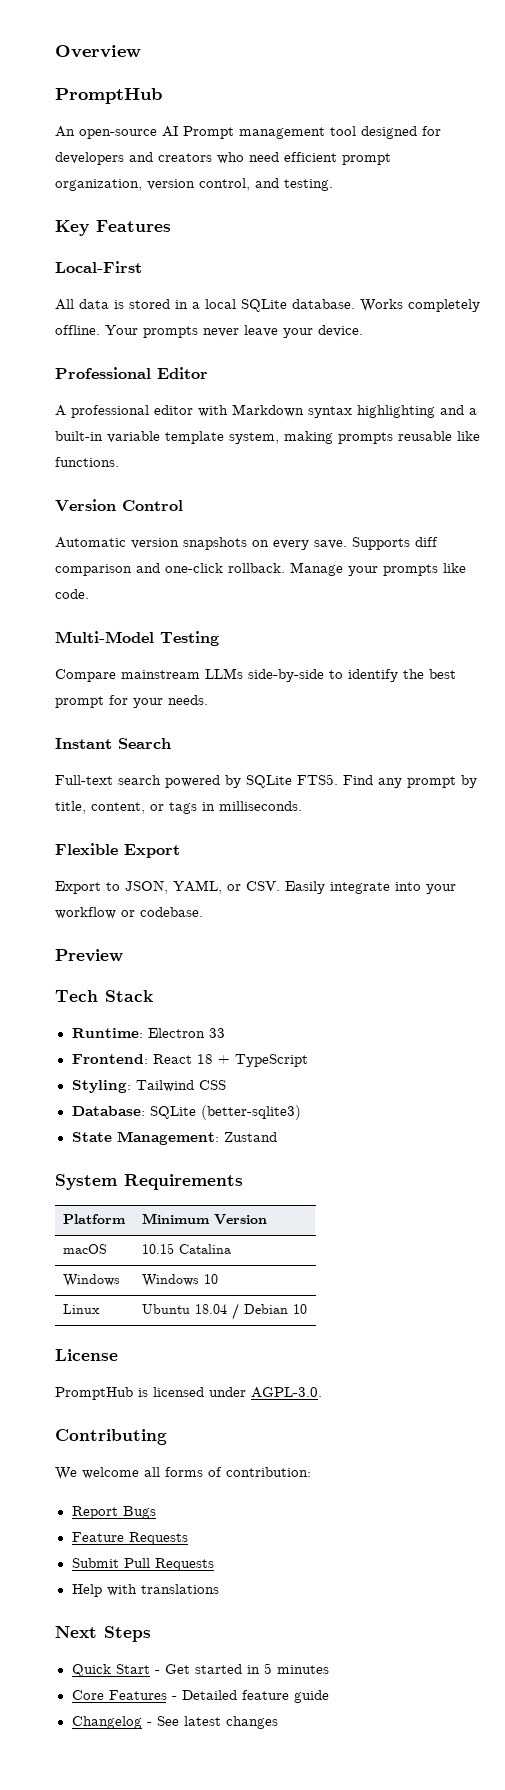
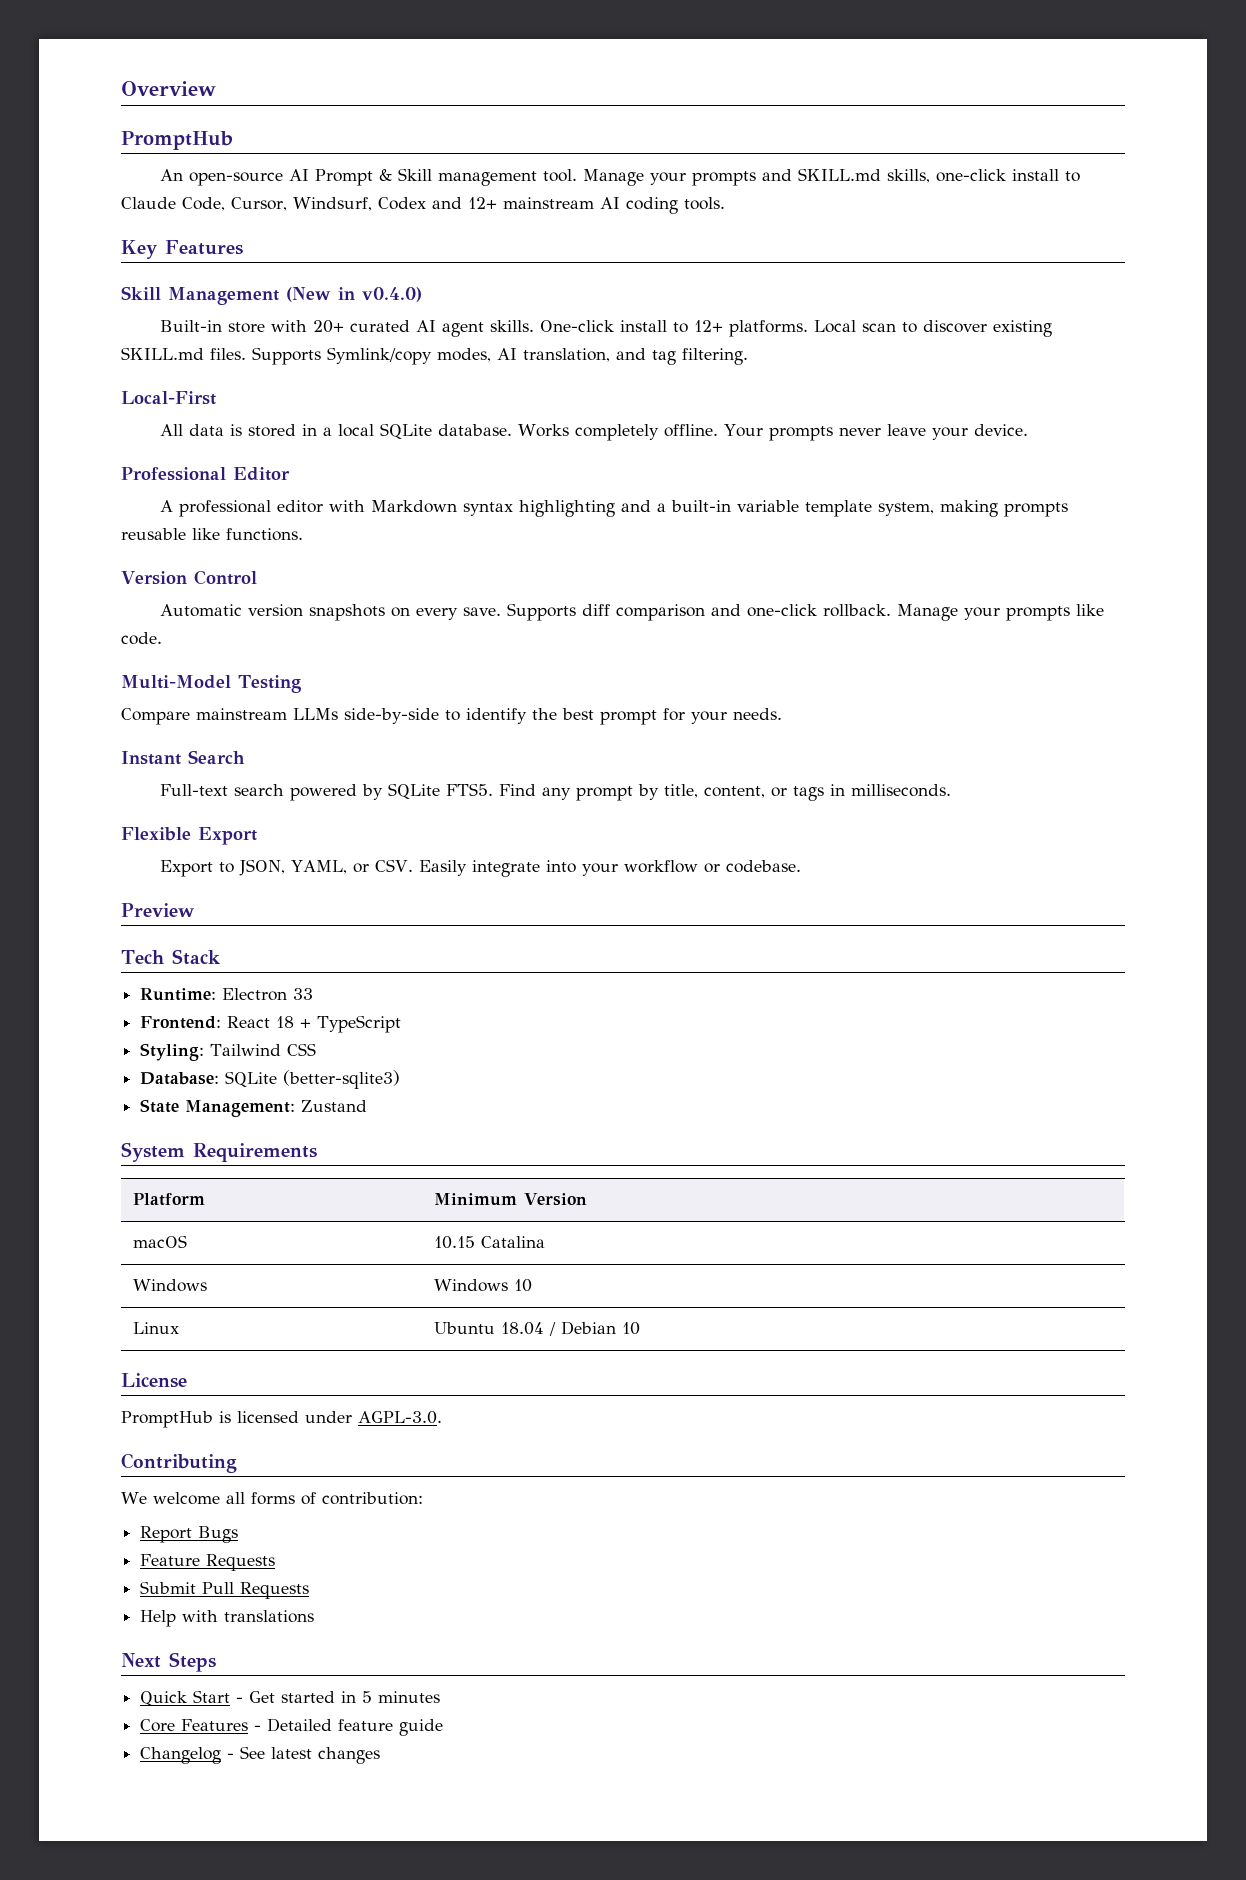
[239,126,441,139] [55,152,391,165] [55,178,333,191] [55,220,171,236] management tool designed for developers and creators who need efficient prompt organization, version control, and testing. // Key Features -> [378,168,1080,186] [121,197,725,214] [121,240,243,259] [121,286,422,305] [159,320,1052,337] [121,347,748,365] & Skill management tool. Manage your prompts and SKILL.md skills, one-click install to Claude Code, Cursor, Windsurf, Codex and 12+ mainstream AI coding tools. // Key Features // Skill Management (New in v0.4.0) // Built-in store with 20+ curated AI agent skills. One-click install to 12+ platforms. Local scan to discover existing SKILL.md files. Supports Symlink/copy modes, AI translation, and tag filtering.

